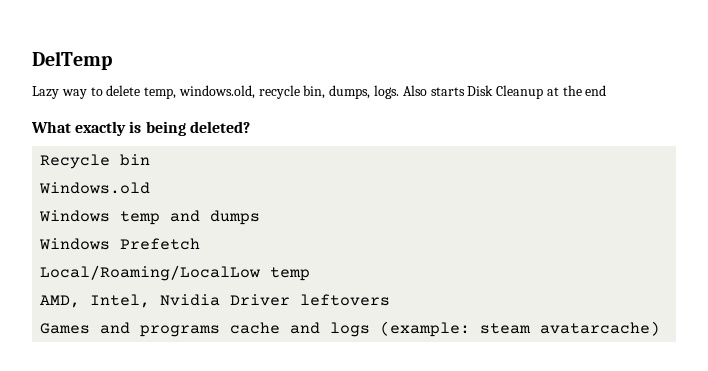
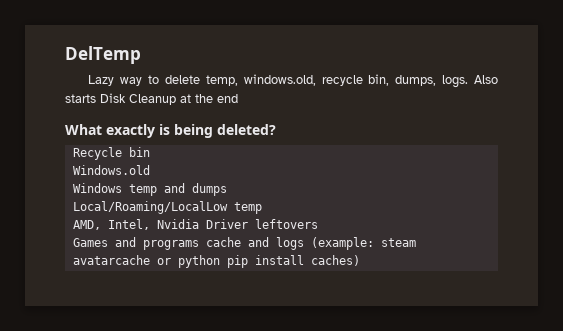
[39,238,201,250] // Windows Prefetch -> (227, 189) none
[540,321,661,336] avatarcache) -> [72,255,360,268] avatarcache or python pip install caches)

